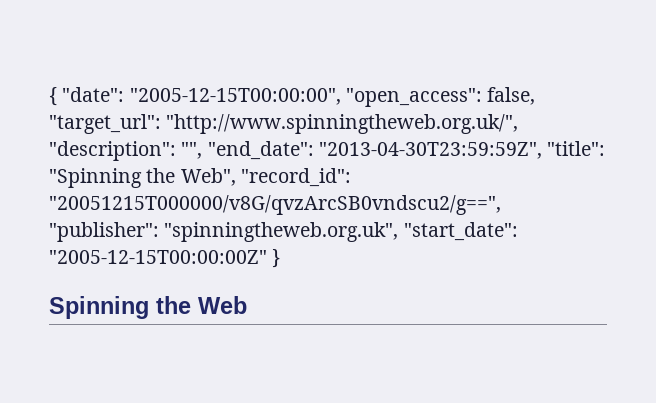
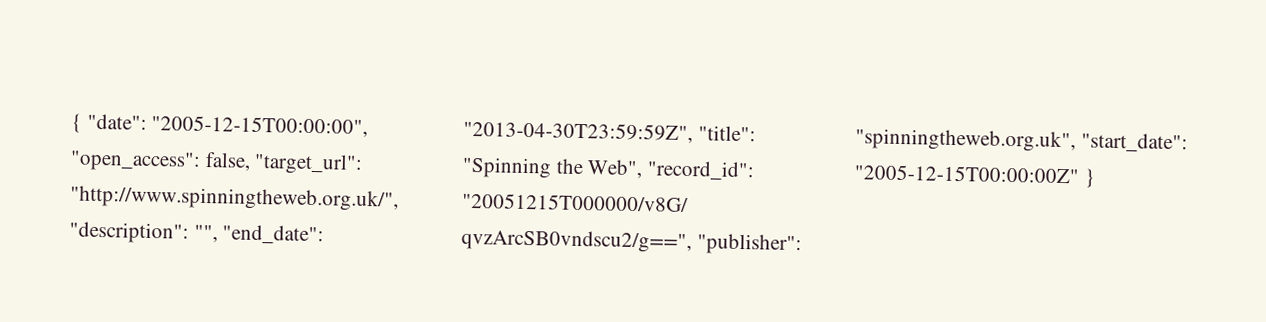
[49,296,247,319] // Spinning the Web -> (1095, 178) none

